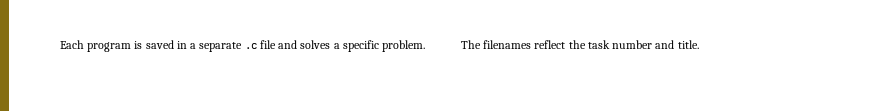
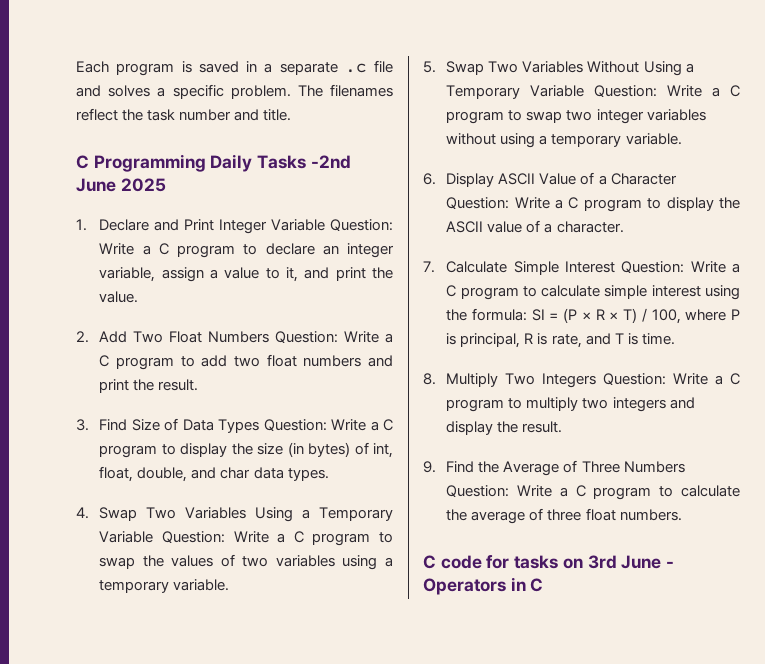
(699, 44) none -> [76,154,351,172] [76,178,166,192] [76,219,393,234] [99,243,394,258] [99,267,393,282] [99,291,139,303] [76,331,393,343] [99,354,393,370] [99,379,199,393] [76,418,393,433] [99,442,393,458] [99,466,329,482] [76,507,393,522] [99,531,393,546] [99,554,394,570] [99,579,230,593] [423,61,694,76] [446,85,740,99] [446,109,706,124] [446,133,682,148] [423,172,677,187] [446,197,740,212] [446,220,624,233] [423,261,740,275] [446,285,740,300] [446,308,740,324] [446,333,675,348] [423,373,740,388] [446,397,695,412] [446,421,563,435] [423,460,685,476] [446,485,740,500] [446,508,682,524] [423,555,675,569] [423,577,544,595] // C Programming Daily Tasks -2nd June 2025 // 1. Declare and Print Integer Variable Question: Write a C program to declare an integer variable, assign a value to it, and print the value. // 2. Add Two Float Numbers Question: Write a C program to add two float numbers and print the result. // 3. Find Size of Data Types Question: Write a C program to display the size (in bytes) of int, float, double, and char data types. // 4. Swap Two Variables Using a Temporary Variable Question: Write a C program to swap the values of two variables using a temporary variable. // 5. Swap Two Variables Without Using a Temporary Variable Question: Write a C program to swap two integer variables without using a temporary variable. // 6. Display ASCII Value of a Character Question: Write a C program to display the ASCII value of a character. // 7. Calculate Simple Interest Question: Write a C program to calculate simple interest using the formula: SI = (P × R × T) / 100, where P is principal, R is rate, and T is time. // 8. Multiply Two Integers Question: Write a C program to multiply two integers and display the result. // 9. Find the Average of Three Numbers Question: Write a C program to calculate the average of three float numbers. // C code for tasks on 3rd June - Operators in C

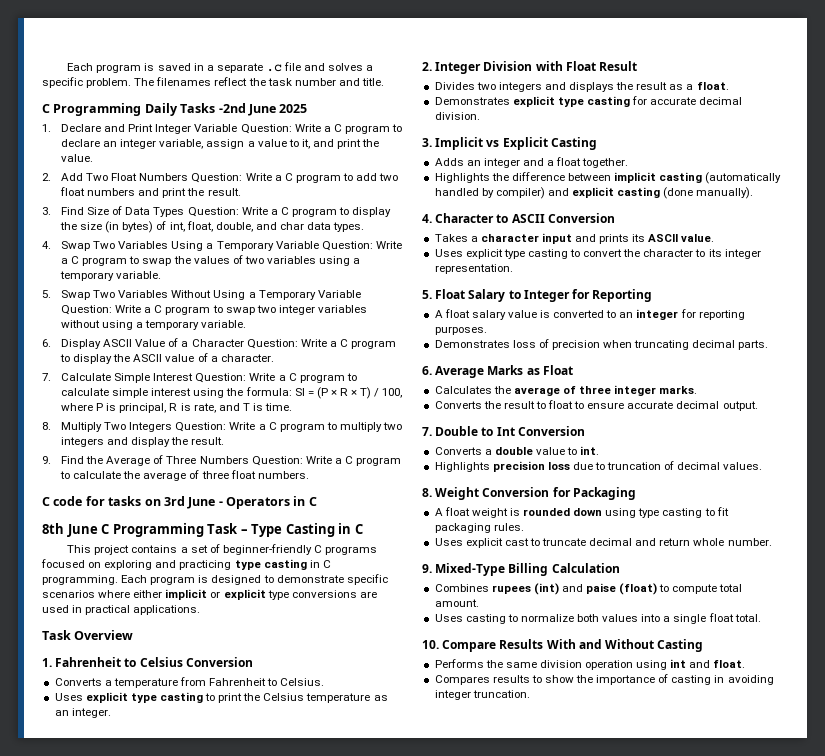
(544, 585) none -> [42,523,363,537] [67,544,378,555] [41,559,331,570] [42,574,388,585] [42,589,377,600] [42,605,201,615] [42,630,134,640] [42,657,253,667] [54,677,325,688] [54,692,388,703] [54,708,111,718] [422,61,638,74] [434,82,729,92] [434,96,743,107] [434,112,480,120] [422,137,597,150] [434,157,629,168] [434,172,782,184] [434,187,754,199] [422,213,615,223] [434,233,715,244] [434,249,761,259] [434,264,513,274] [422,289,653,302] [434,309,745,320] [434,326,487,335] [434,339,769,350] [422,365,573,378] [434,385,698,396] [434,400,758,411] [422,426,585,436] [434,446,600,455] [434,461,763,472] [422,487,636,500] [434,507,729,518] [434,523,524,533] [434,538,772,548] [422,563,620,576] [434,583,743,595] [434,599,479,607] [434,613,761,624] [422,639,704,652] [434,659,746,670] [434,674,774,685] [434,690,530,700] // 8th June C Programming Task – Type Casting in C // This project contains a set of beginner-friendly C programs focused on exploring and practicing type casting in C programming. Each program is designed to demonstrate specific scenarios where either implicit or explicit type conversions are used in practical applications. // Task Overview // 1. Fahrenheit to Celsius Conversion // Converts a temperature from Fahrenheit to Celsius. // Uses explicit type casting to print the Celsius temperature as an integer. // 2. Integer Division with Float Result // Divides two integers and displays the result as a float. // Demonstrates explicit type casting for accurate decimal division. // 3. Implicit vs Explicit Casting // Adds an integer and a float together. // Highlights the difference between implicit casting (automatically handled by compiler) and explicit casting (done manually). // 4. Character to ASCII Conversion // Takes a character input and prints its ASCII value. // Uses explicit type casting to convert the character to its integer representation. // 5. Float Salary to Integer for Reporting // A float salary value is converted to an integer for reporting purposes. // Demonstrates loss of precision when truncating decimal parts. // 6. Average Marks as Float // Calculates the average of three integer marks. // Converts the result to float to ensure accurate decimal output. // 7. Double to Int Conversion // Converts a double value to int. // Highlights precision loss due to truncation of decimal values. // 8. Weight Conversion for Packaging // A float weight is rounded down using type casting to fit packaging rules. // Uses explicit cast to truncate decimal and return whole number. // 9. Mixed-Type Billing Calculation // Combines rupees (int) and paise (float) to compute total amount. // Uses casting to normalize both values into a single float total. // 10. Compare Results With and Without Casting // Performs the same division operation using int and float. // Compares results to show the importance of casting in avoiding integer truncation.

